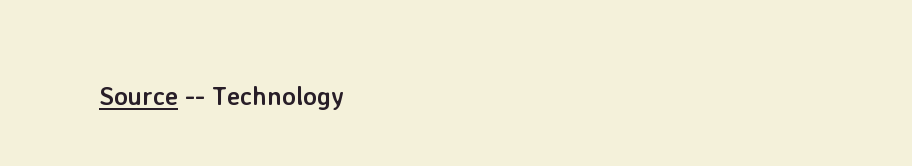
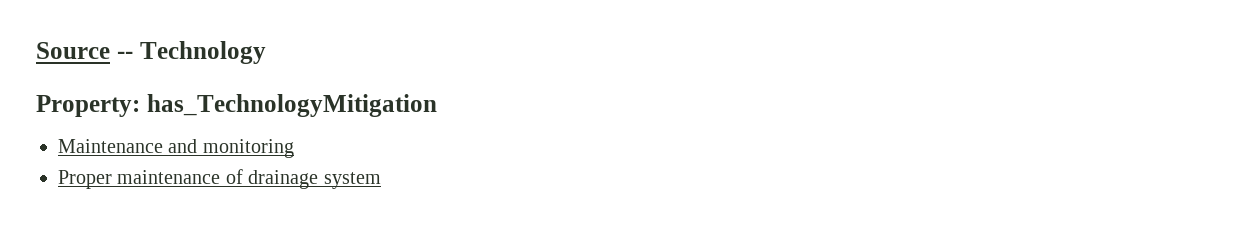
(344, 98) none -> [36,94,437,117] [58,139,294,158] [58,169,381,189] // Property: has_TechnologyMitigation // Maintenance and monitoring // Proper maintenance of drainage system

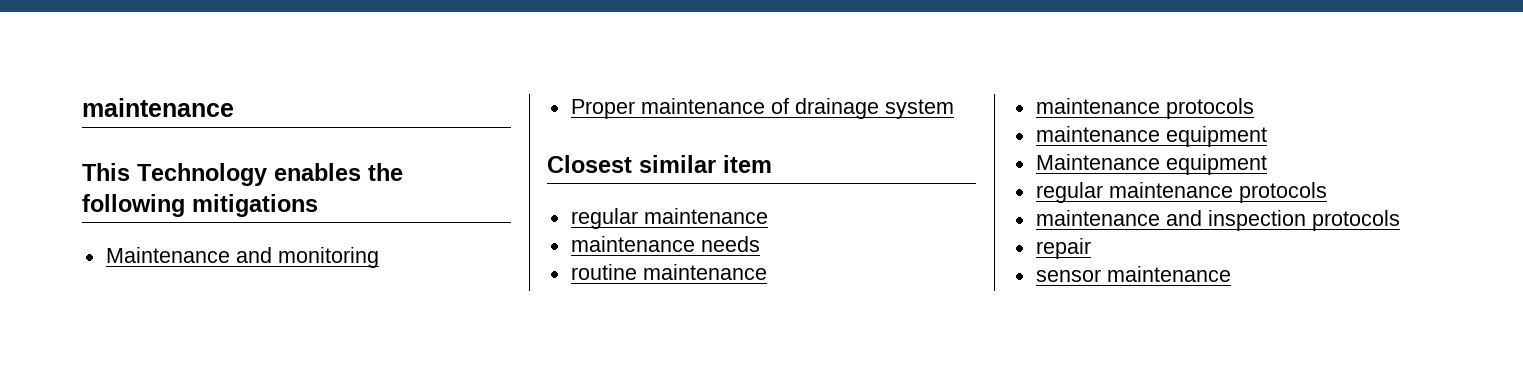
[36,42,133,59] Source -- -> [82,98,234,117] [82,163,130,181] maintenance // This
[36,94,437,117] // Property: has_TechnologyMitigation -> [274,163,403,181] [82,194,318,217] enables the following mitigations
(381, 180) none -> [547,155,772,173] [570,208,768,229] [570,236,760,252] [570,264,767,280] [1035,98,1254,119] [1035,126,1267,147] [1035,154,1267,175] [1035,182,1327,203] [1035,210,1400,231] [1035,238,1091,259] [1035,266,1231,282] // Closest similar item // regular maintenance // maintenance needs // routine maintenance // maintenance protocols // maintenance equipment // Maintenance equipment // regular maintenance protocols // maintenance and inspection protocols // repair // sensor maintenance

